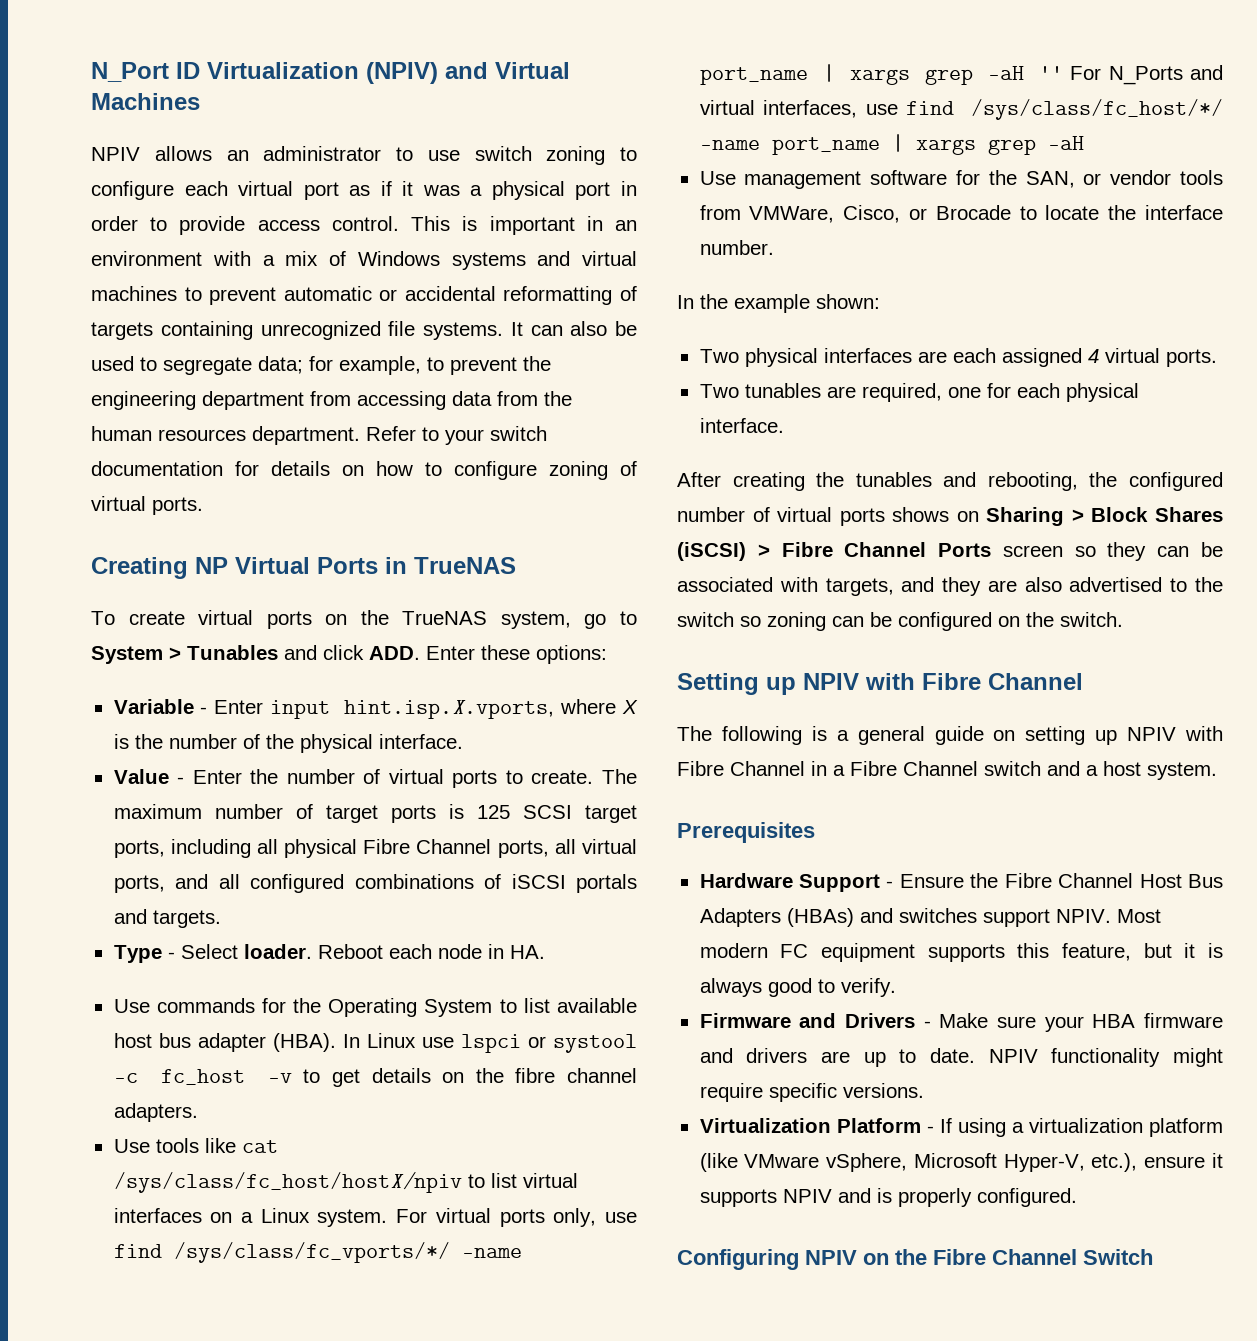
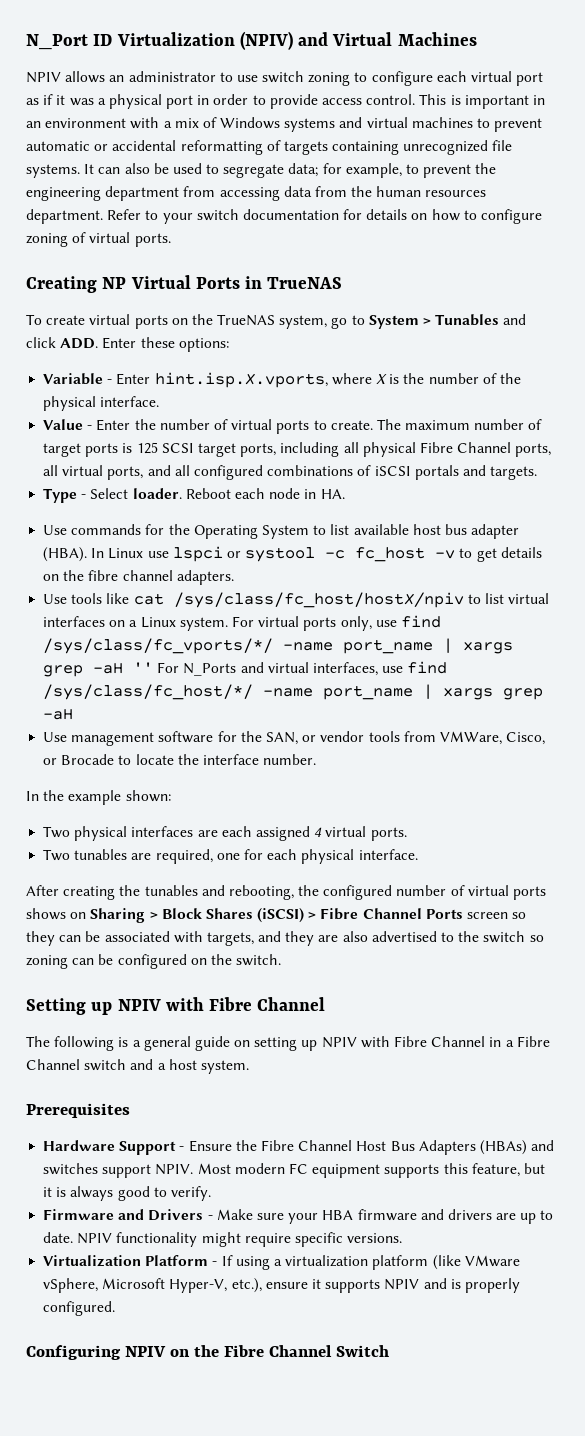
[270,700,331,719] input -> (151, 379) none

